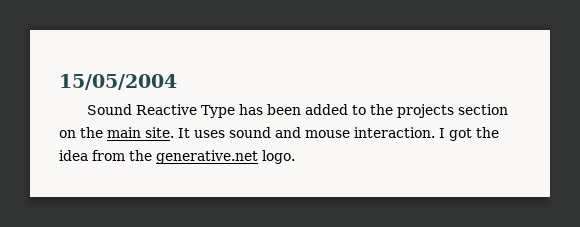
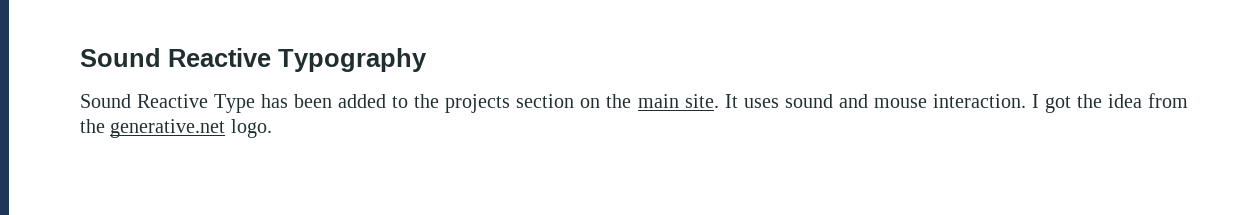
[59,74,177,90] 15/05/2004 -> [80,48,427,72] Sound Reactive Typography

